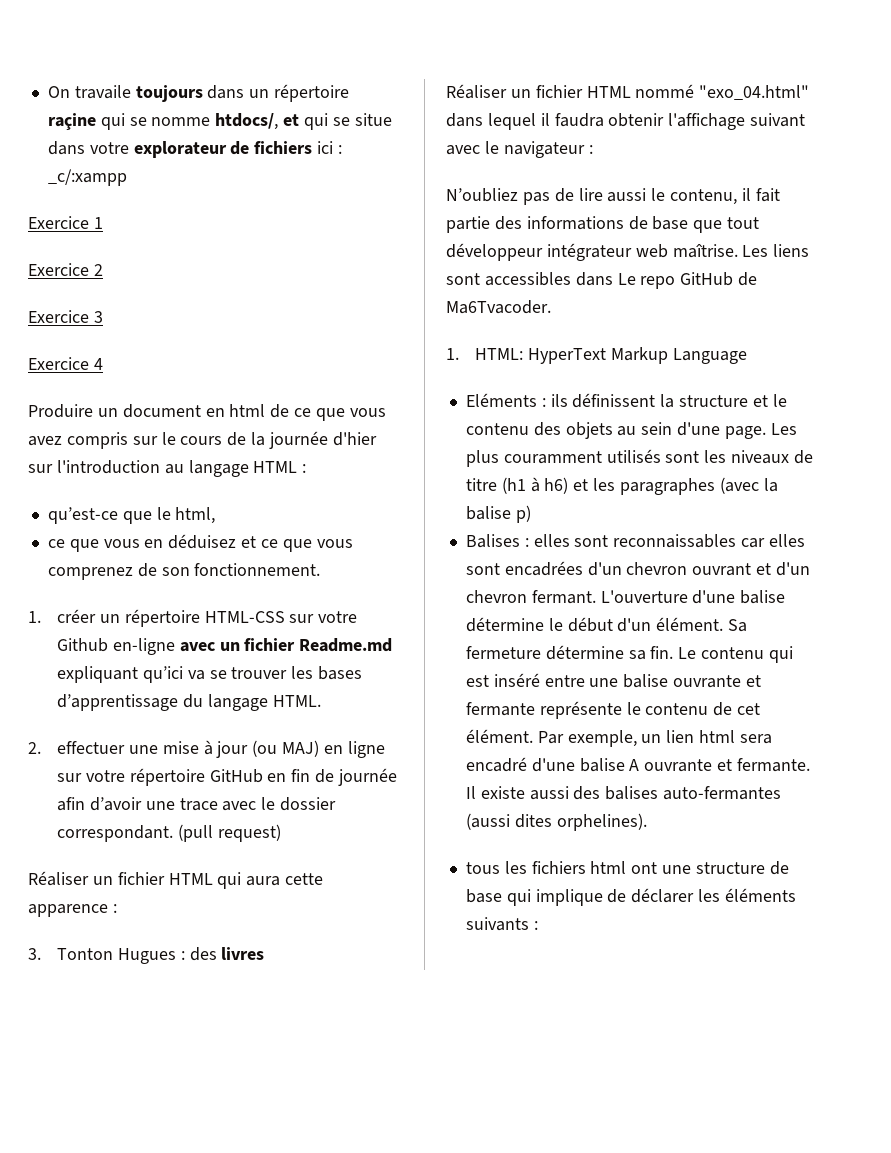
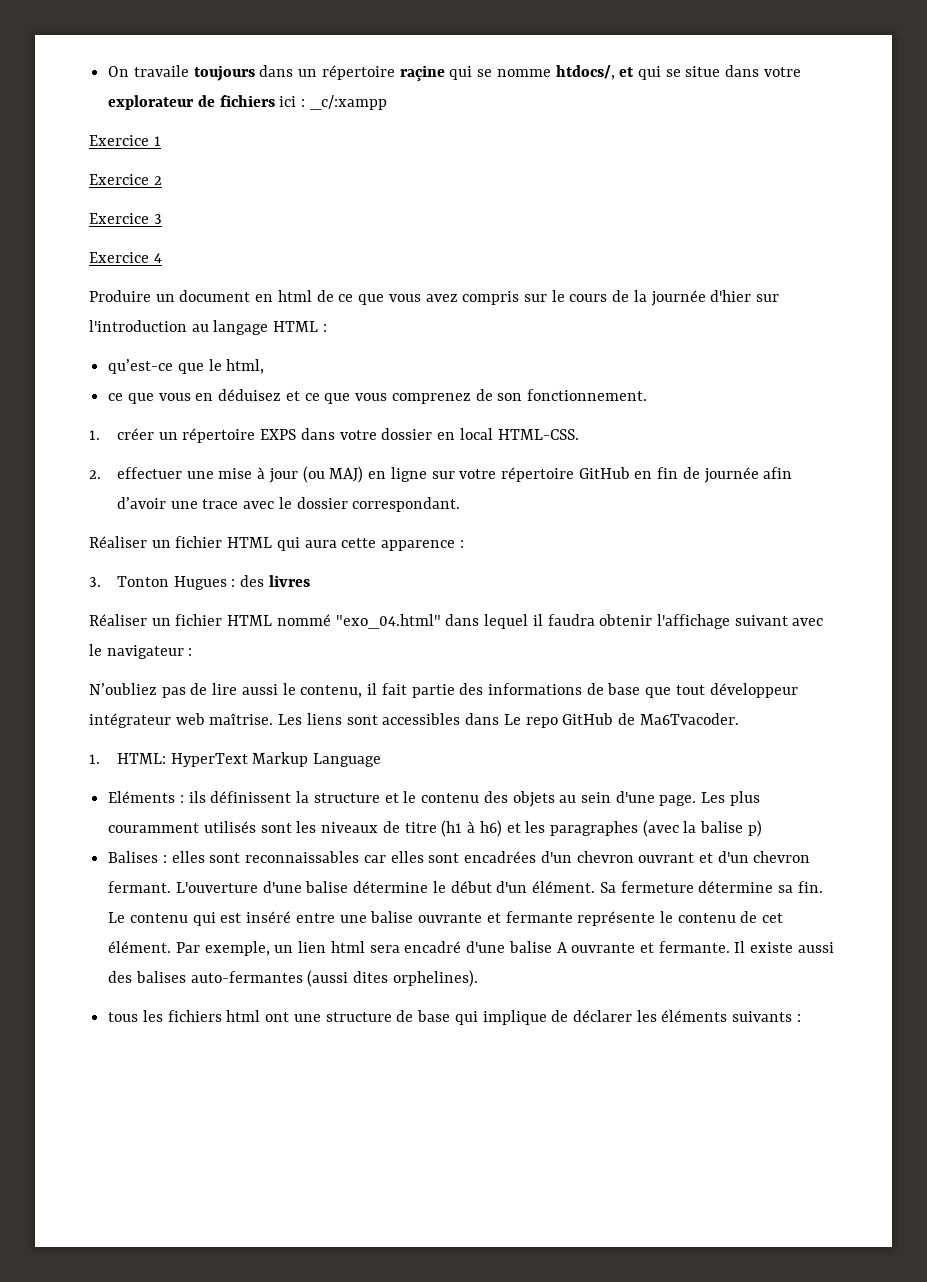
[204,611,358,623] [56,638,393,655] [56,666,363,683] [56,694,321,711] HTML-CSS sur votre Github en-ligne avec un fichier Readme.md expliquant qu’ici va se trouver les bases d’apprentissage du langage HTML. -> [260,428,579,440] EXPS dans votre dossier en local HTML-CSS.
[177,824,281,842] (pull request) -> (461, 504) none

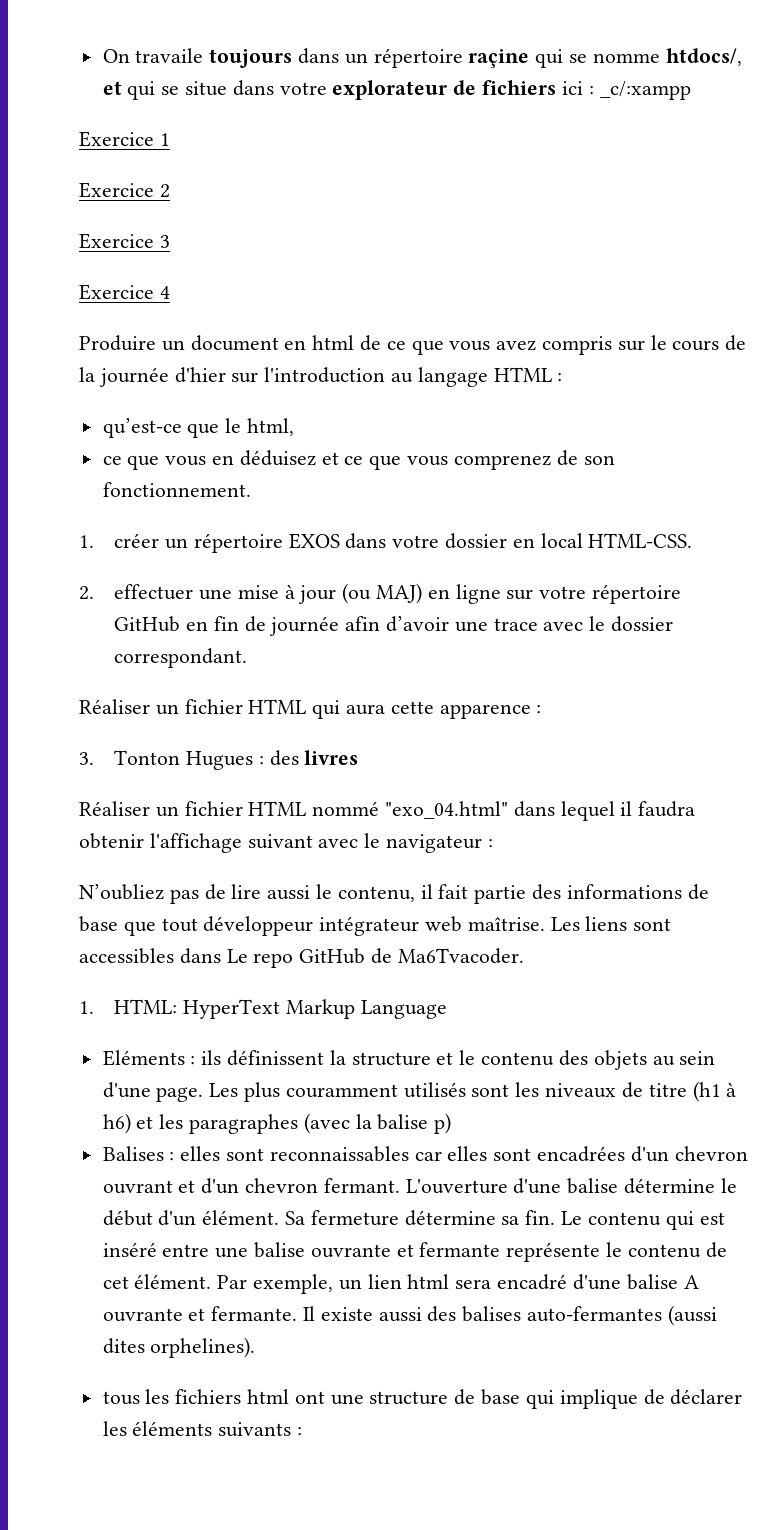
[260,429,297,440] EXPS -> [288,533,340,549] EXOS

